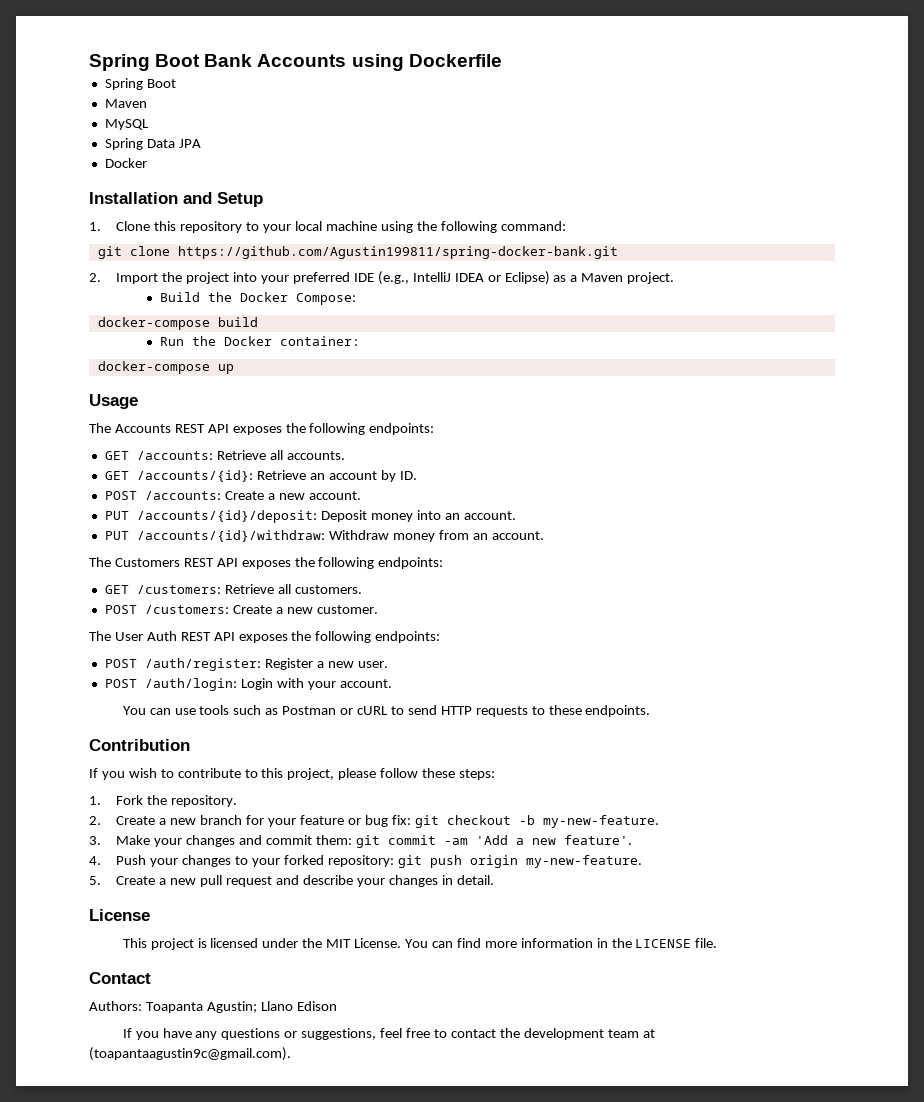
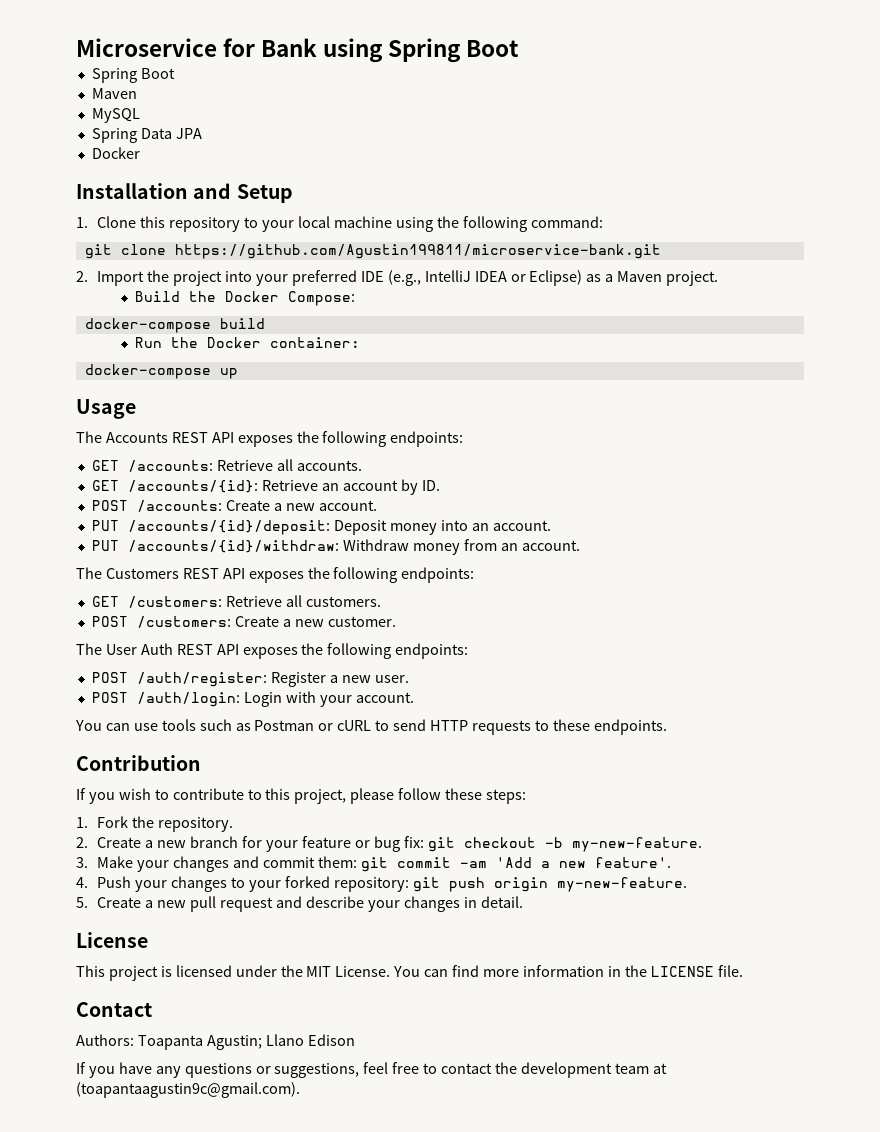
[89,54,502,71] Spring Boot Bank Accounts using Dockerfile -> [76,38,520,63] Microservice for Bank using Spring Boot
[177,246,618,259] https://github.com/Agustin199811/spring-docker-bank.git -> [174,244,661,259] https://github.com/Agustin199811/microservice-bank.git

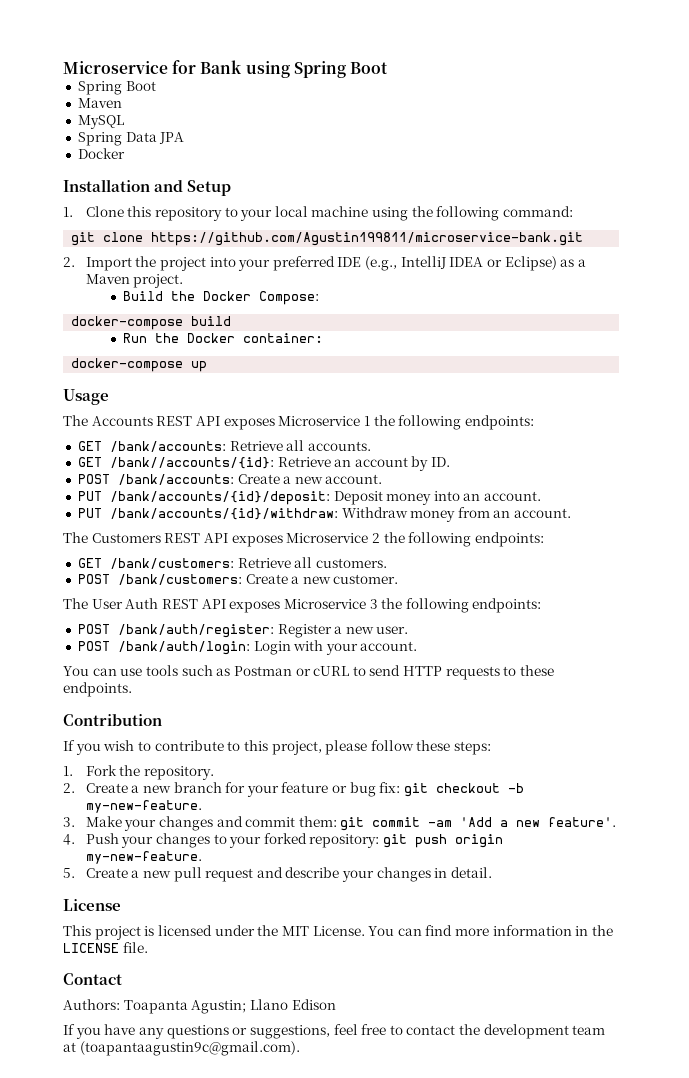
[296,431,464,447] [91,460,213,472] the following endpoints: // GET /accounts: -> [278,415,534,430] [77,441,226,452] Microservice 1 the following endpoints: // GET /bank/accounts:
[127,480,258,493] /accounts/{id}: -> [109,457,274,469] /bank//accounts/{id}:
[136,500,222,512] /accounts: -> [117,474,234,485] /bank/accounts:
[127,520,330,535] /accounts/{id}/deposit: -> [109,491,330,505] /bank/accounts/{id}/deposit:
[127,540,339,553] /accounts/{id}/withdraw: -> [109,508,338,520] /bank/accounts/{id}/withdraw:
[307,567,475,583] [91,596,222,608] the following endpoints: // GET /customers: -> [286,532,544,547] [77,558,234,569] Microservice 2 the following endpoints: // GET /bank/customers:
[136,616,231,628] /customers: -> [117,574,242,585] /bank/customers:
(298, 653) none -> [283,599,378,609] Microservice 3
[136,672,267,687] /auth/register: -> [117,624,274,638] /bank/auth/register:
[136,692,240,707] /auth/login: -> [117,641,250,655] /bank/auth/login:

